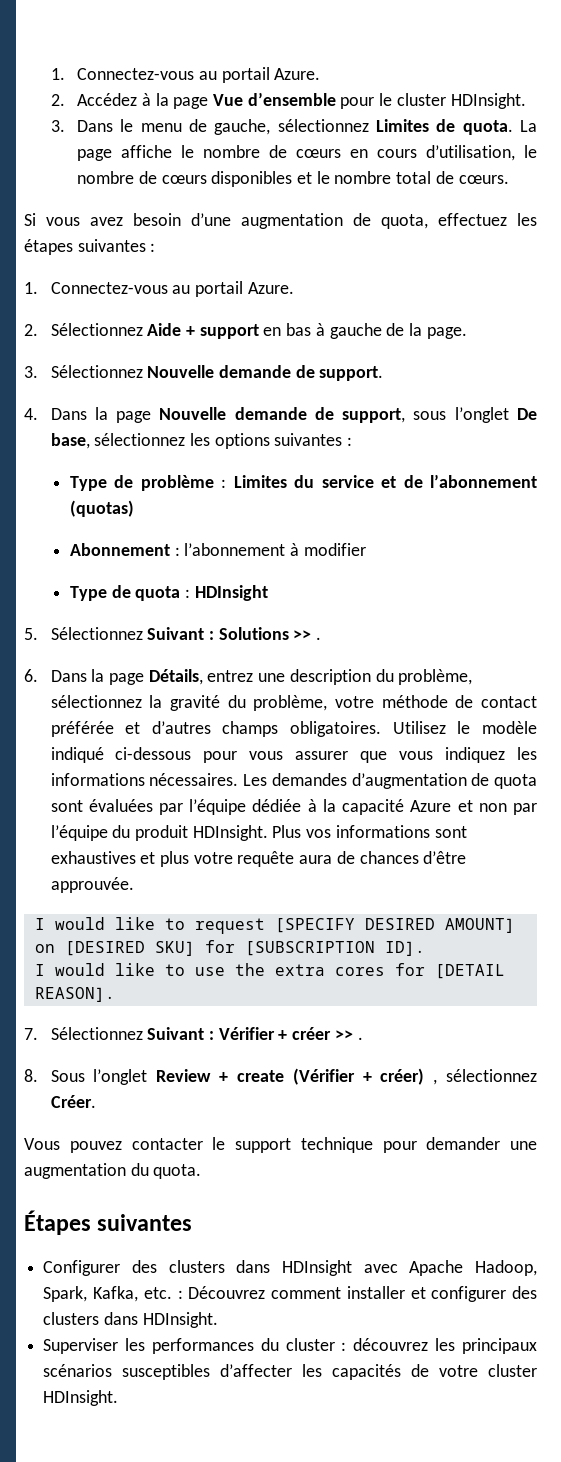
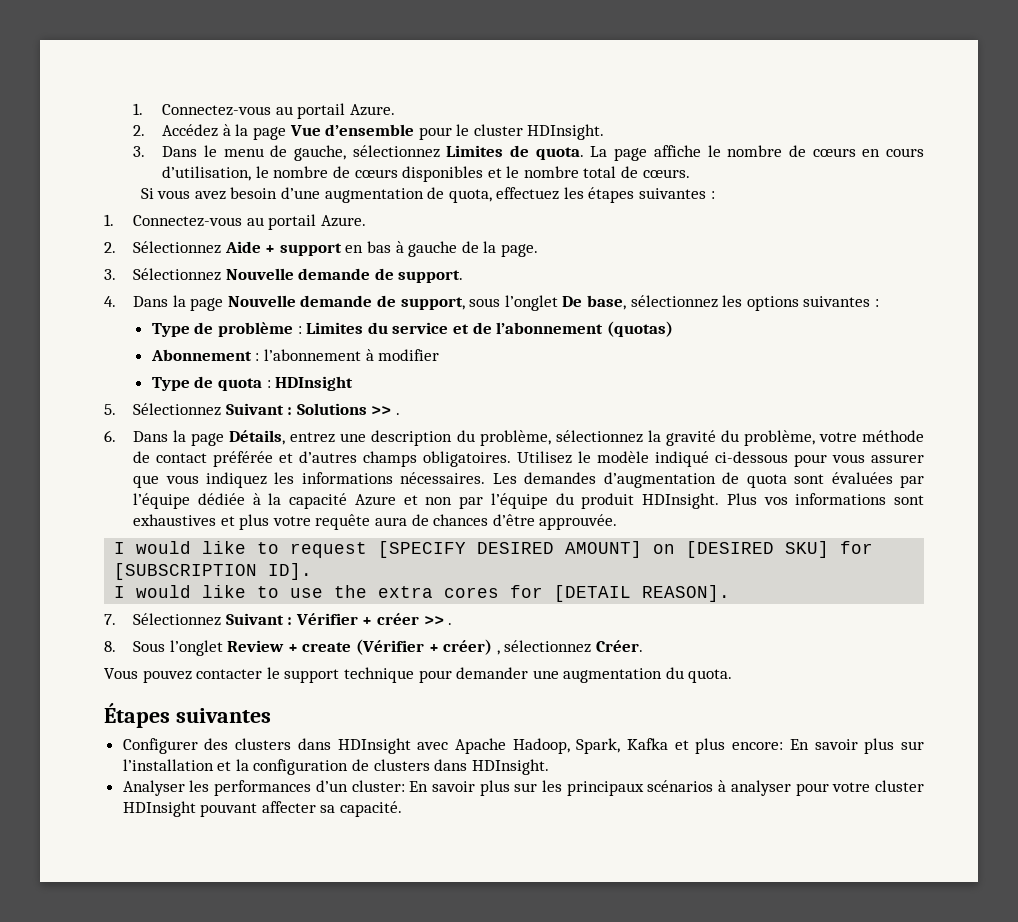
[93,1286,537,1302] Kafka, etc. : Découvrez comment installer et configurer des -> [627,738,924,754] [122,759,370,775] Kafka et plus encore: En savoir plus sur l’installation et la configuration de
[43,1338,119,1354] Superviser -> [122,780,185,796] Analyser
[260,1338,537,1354] [43,1364,537,1380] [43,1390,119,1406] du cluster : découvrez les principaux scénarios susceptibles d’affecter les capacités de votre cluster HDInsight. -> [315,780,924,796] [122,801,403,817] d’un cluster: En savoir plus sur les principaux scénarios à analyser pour votre cluster HDInsight pouvant affecter sa capacité.

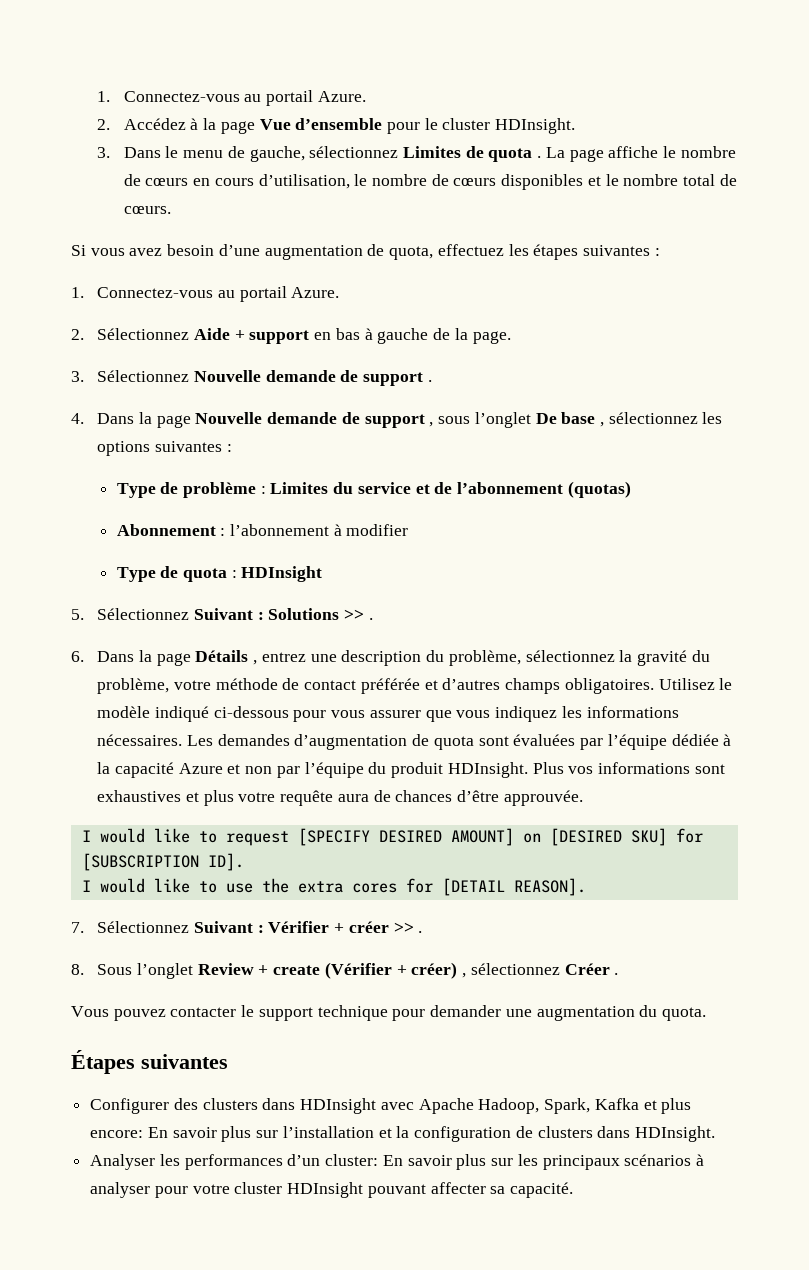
[535,147,584,160] quota. -> [488,148,542,162] quota .
[398,270,464,283] support. -> [363,372,432,386] support .
[400,297,465,310] support, -> [364,414,434,428] support ,
[586,295,626,310] base, -> [561,412,605,427] base ,
[229,430,286,445] Détails, -> [195,650,258,665] Détails ,
[595,640,643,652] Créer. -> [564,963,619,975] Créer .

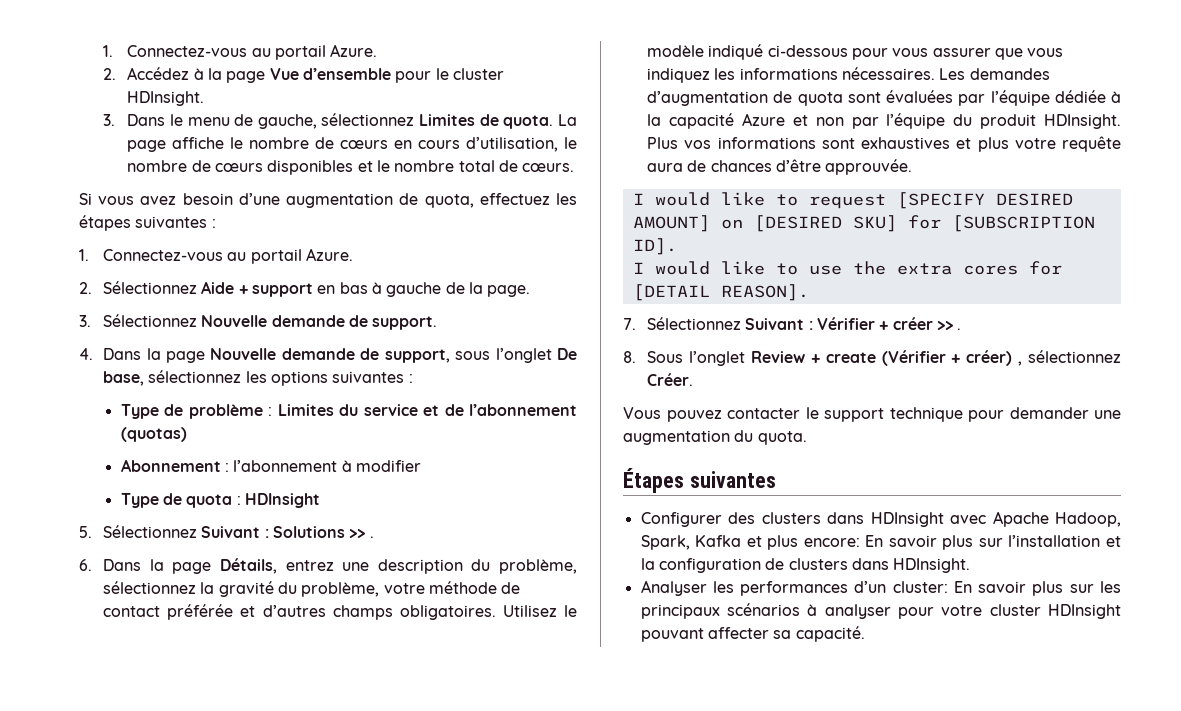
[488,148,542,162] quota . -> [503,115,554,129] quota.
[363,372,432,386] support . -> [372,316,438,330] support.
[364,414,434,428] support , -> [384,349,450,363] support,
[561,412,605,427] base , -> [103,371,145,386] base,
[195,650,258,665] Détails , -> [219,558,277,574] Détails,
[564,963,619,975] Créer . -> [647,373,694,386] Créer.

